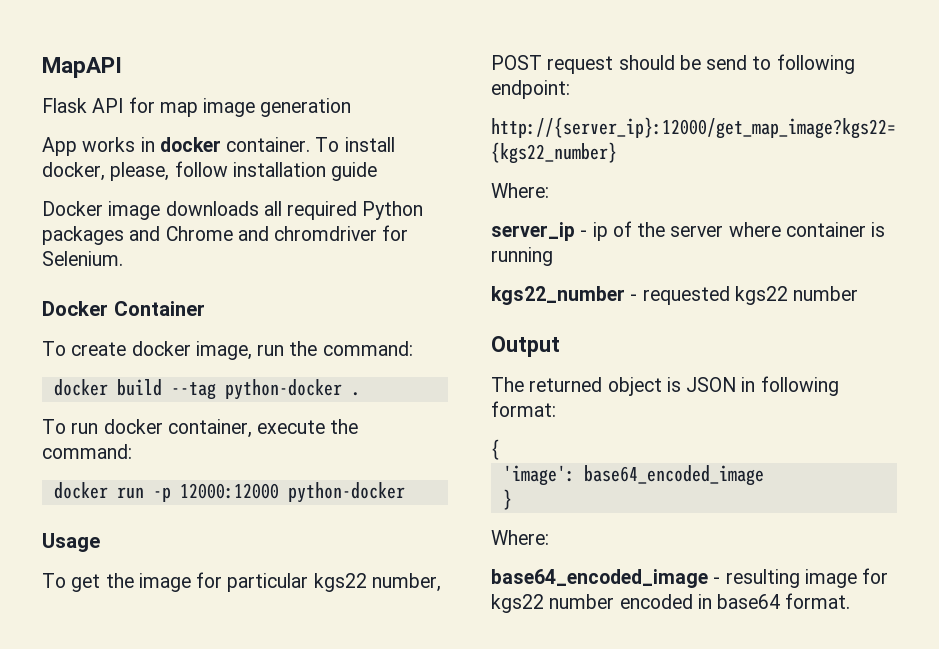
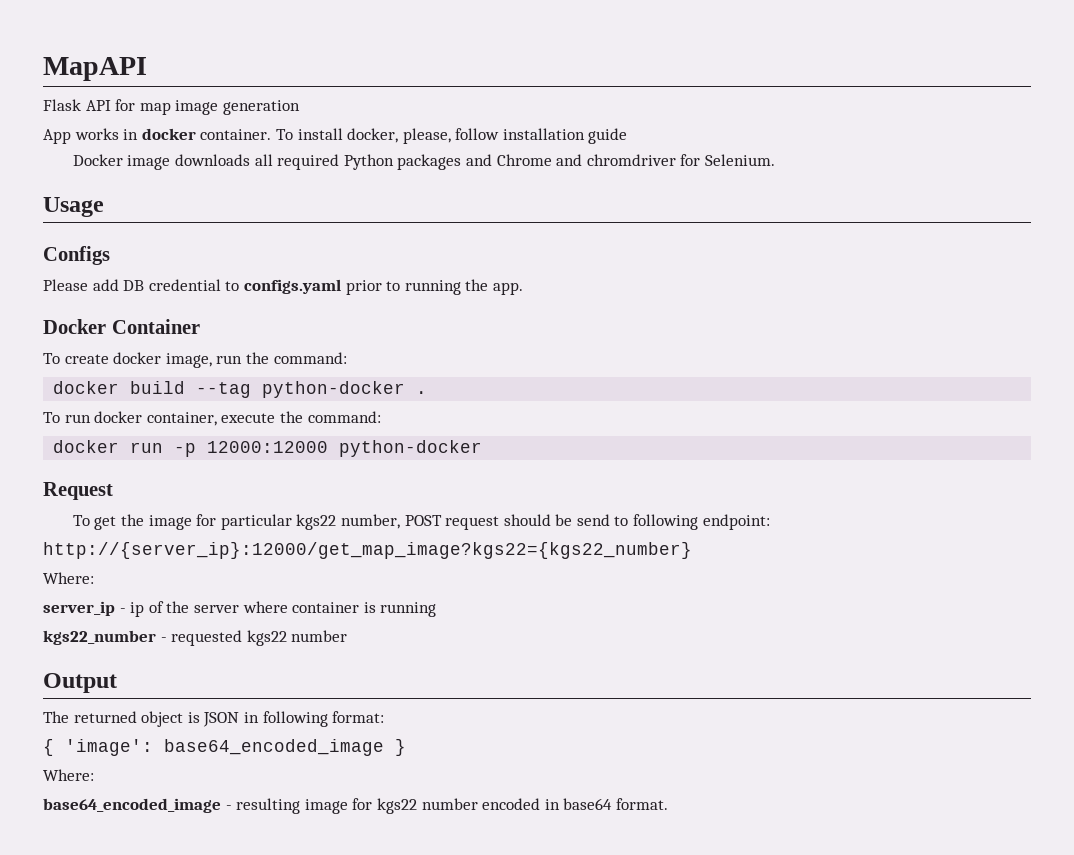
(123, 258) none -> [43,197,104,217] [43,246,110,265] [43,279,523,295] // Usage // Configs // Please add DB credential to configs.yaml prior to running the app.
[42,533,100,552] Usage -> [43,482,113,500] Request
(500, 449) // -> (54, 747) none
(764, 475) // -> (384, 747) none

